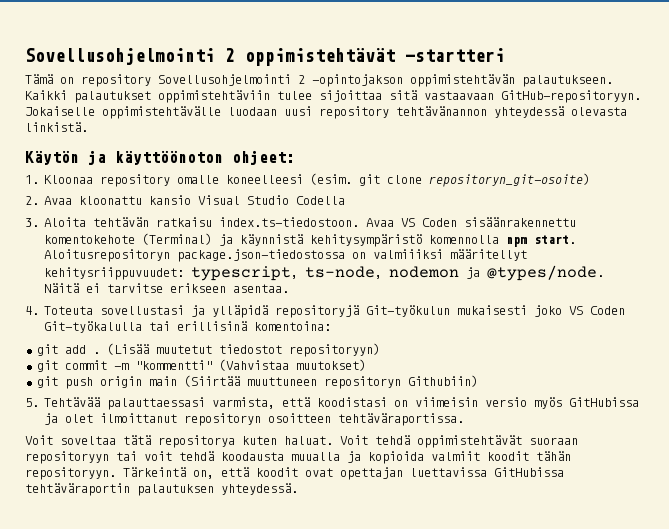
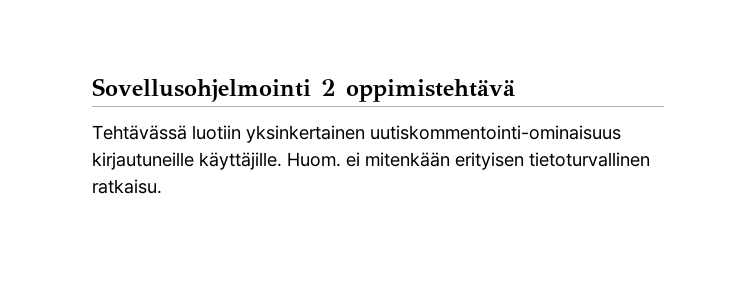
[25,48,505,66] [25,74,613,87] [25,90,641,103] [25,106,627,119] [25,122,88,132] [25,150,295,165] [25,173,591,187] [25,195,346,205] [25,217,577,227] [44,233,577,247] [44,249,528,262] [44,265,605,281] [44,283,290,293] [25,305,626,318] [44,321,332,333] [36,343,380,357] [36,359,366,372] [36,375,478,389] [25,397,640,410] [44,413,465,426] [25,435,578,448] [25,451,571,464] [25,467,564,480] [25,483,298,496] Sovellusohjelmointi 2 oppimistehtävät -startteri // Tämä on repository Sovellusohjelmointi 2 -opintojakson oppimistehtävän palautukseen. Kaikki palautukset oppimistehtäviin tulee sijoittaa sitä vastaavaan GitHub-repositoryyn. Jokaiselle oppimistehtävälle luodaan uusi repository tehtävänannon yhteydessä olevasta linkistä. // Käytön ja käyttöönoton ohjeet: // 1. Kloonaa repository omalle koneelleesi (esim. git clone repositoryn_git-osoite) // 2. Avaa kloonattu kansio Visual Studio Codella // 3. Aloita tehtävän ratkaisu index.ts-tiedostoon. Avaa VS Coden sisäänrakennettu komentokehote (Terminal) ja käynnistä kehitysympäristö komennolla npm start. Aloitusrepositoryn package.json-tiedostossa on valmiiiksi määritellyt kehitysriippuvuudet: typescript, ts-node, nodemon ja @types/node. Näitä ei tarvitse erikseen asentaa. // 4. Toteuta sovellustasi ja ylläpidä repositoryjä Git-työkulun mukaisesti joko VS Coden Git-työkalulla tai erillisinä komentoina: // git add . (Lisää muutetut tiedostot repositoryyn) // git commit -m "kommentti" (Vahvistaa muutokset) // git push origin main (Siirtää muuttuneen repositoryn Githubiin) // 5. Tehtävää palauttaessasi varmista, että koodistasi on viimeisin versio myös GitHubissa ja olet ilmoittanut repositoryn osoitteen tehtäväraportissa. // Voit soveltaa tätä repositorya kuten haluat. Voit tehdä oppimistehtävät suoraan repositoryyn tai voit tehdä koodausta muualla ja kopioida valmiit koodit tähän repositoryyn. Tärkeintä on, että koodit ovat opettajan luettavissa GitHubissa tehtäväraportin palautuksen yhteydessä. -> [92,78,515,102] [92,125,621,143] [92,152,650,170] [92,179,162,194] Sovellusohjelmointi 2 oppimistehtävä // Tehtävässä luotiin yksinkertainen uutiskommentointi-ominaisuus kirjautuneille käyttäjille. Huom. ei mitenkään erityisen tietoturvallinen ratkaisu.

